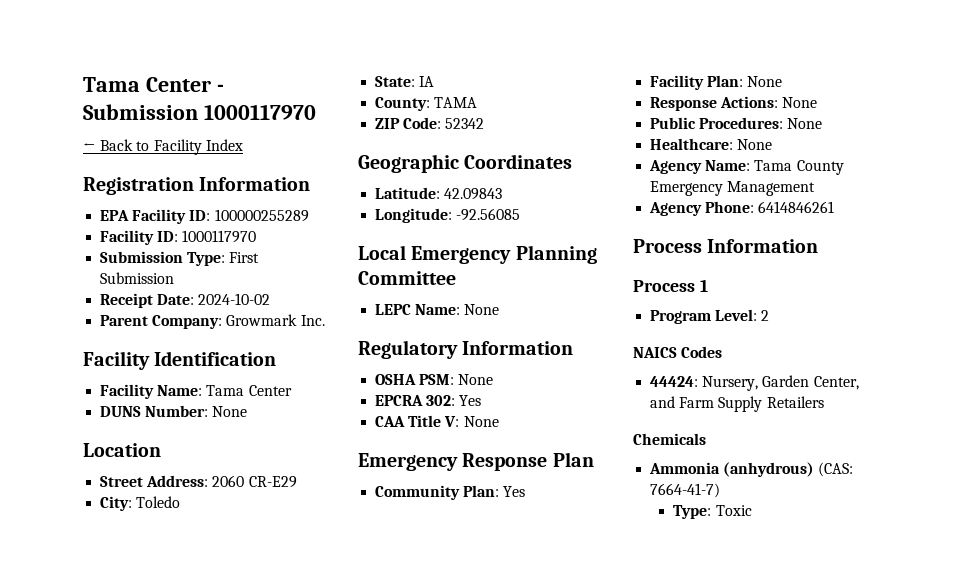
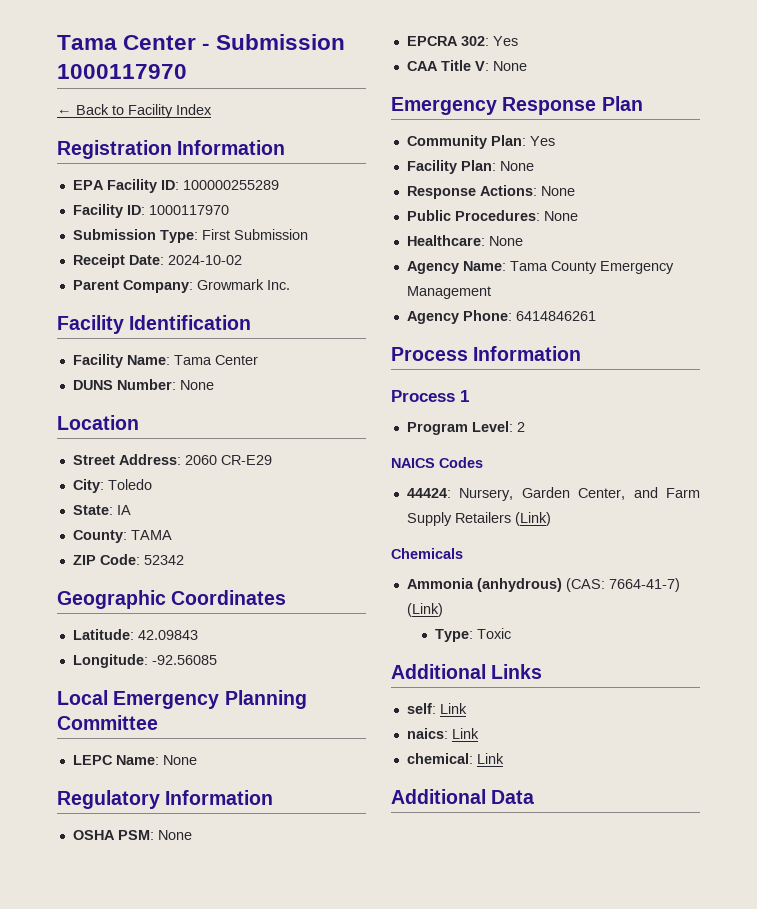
(824, 402) none -> [514,512,551,526] (Link)
(721, 490) none -> [406,603,443,617] (Link)
(752, 510) none -> [391,664,543,679] [406,703,467,714] [406,728,479,739] [406,753,504,764] [391,789,535,804] // Additional Links // self: Link // naics: Link // chemical: Link // Additional Data

